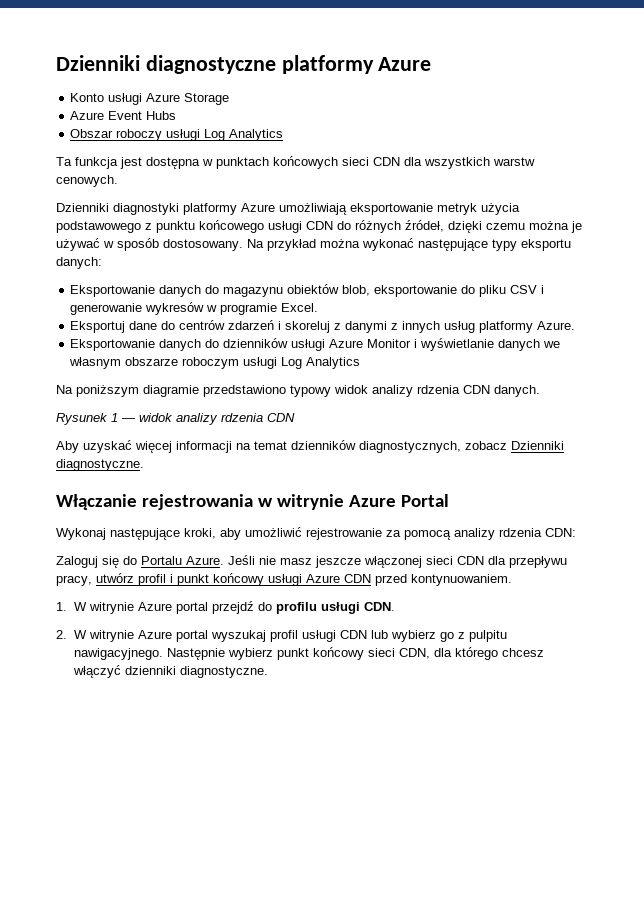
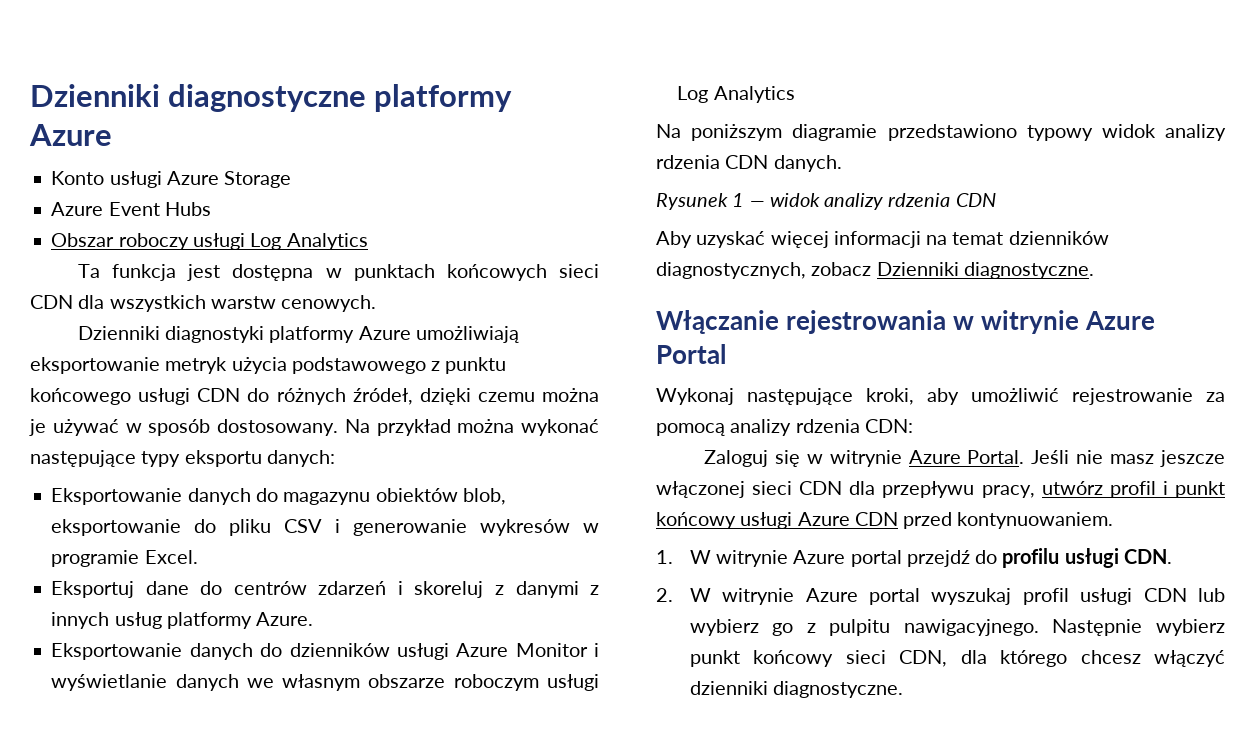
[123,556,224,565] do Portalu Azure. -> [806,450,1025,467] w witrynie Azure Portal.

